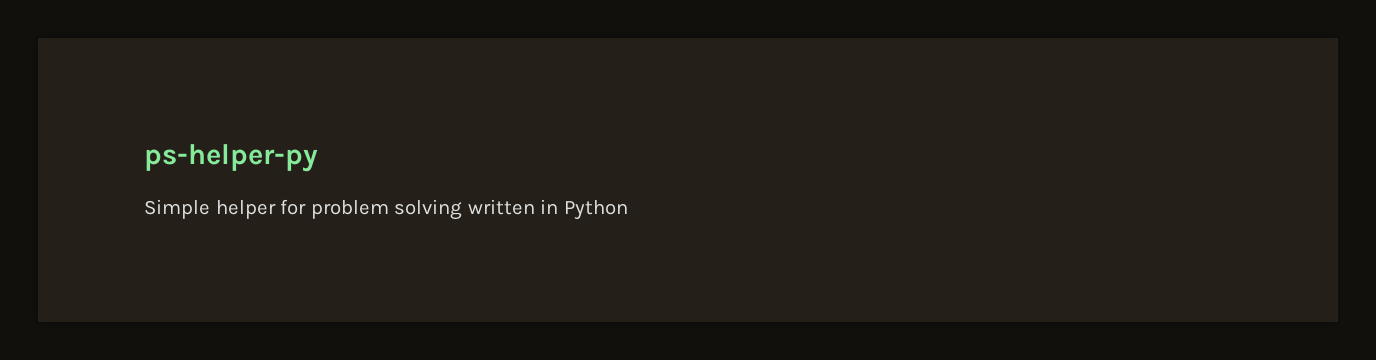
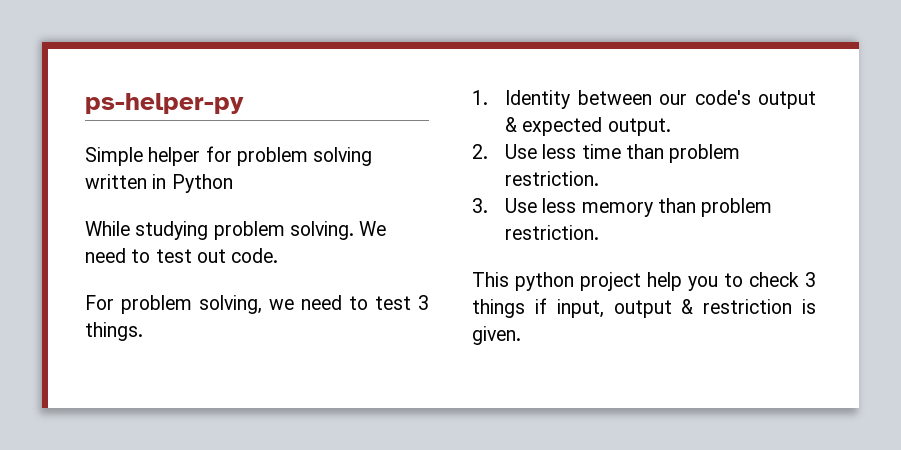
(628, 210) none -> [85,221,387,240] [85,248,279,263] [85,295,429,314] [85,322,143,341] [472,90,816,109] [505,117,671,136] [472,144,741,163] [505,171,600,186] [472,198,773,217] [505,225,600,240] [472,272,816,291] [472,298,816,318] [472,326,521,345] // While studying problem solving. We need to test out code. // For problem solving, we need to test 3 things. // 1. Identity between our code's output & expected output. // 2. Use less time than problem restriction. // 3. Use less memory than problem restriction. // This python project help you to check 3 things if input, output & restriction is given.

